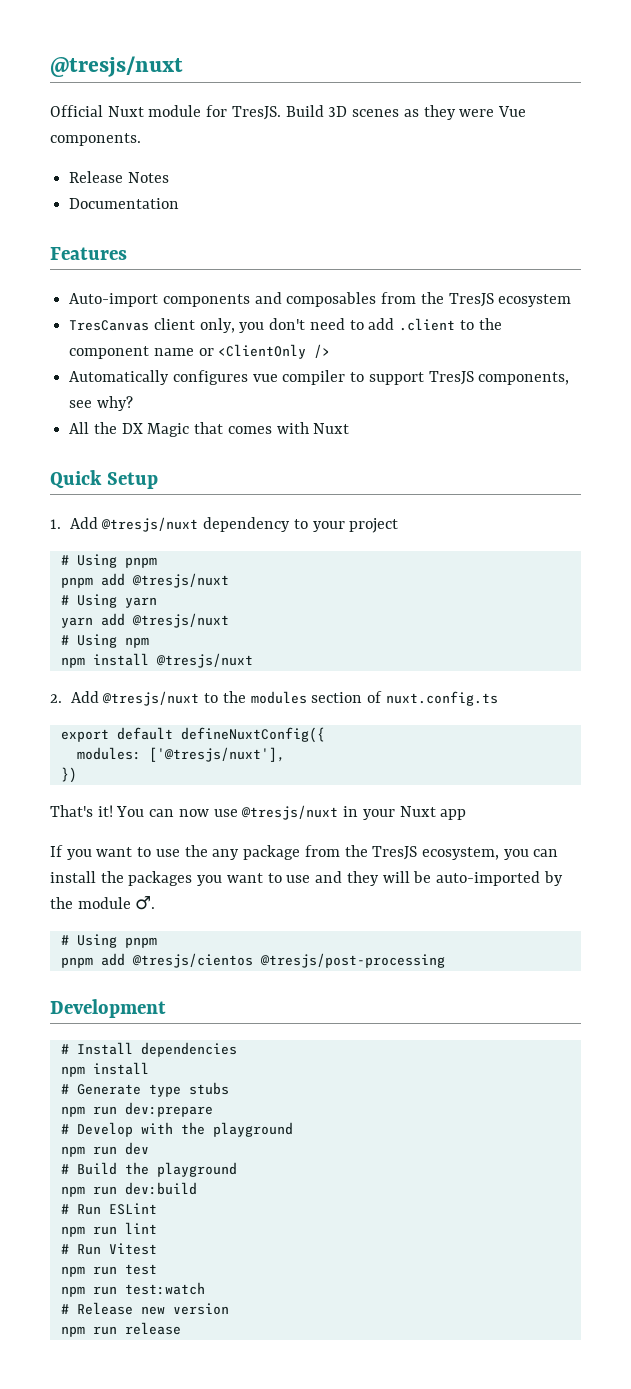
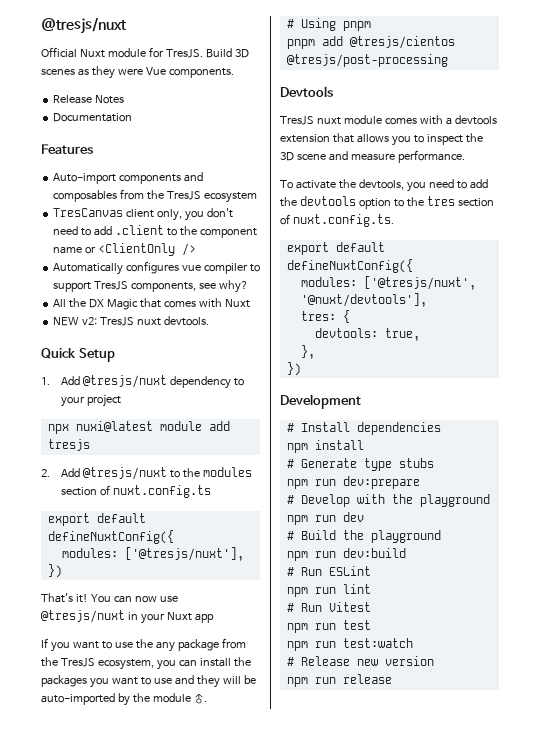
(350, 428) none -> [53,316,209,326] // NEW v2: TresJS nuxt devtools.
[60,554,157,568] [60,573,229,588] [60,594,157,608] [60,613,229,628] [60,634,149,648] [60,653,253,668] # Using pnpm // pnpm add @tresjs/nuxt // # Using yarn // yarn add @tresjs/nuxt // # Using npm // npm install @tresjs/nuxt -> [47,421,230,434] [47,439,90,451] npx nuxi@latest module add tresjs
(445, 960) none -> [280,86,333,97] [280,115,497,125] [280,133,483,146] [280,150,465,163] [280,179,488,192] [280,196,494,209] [280,214,394,227] [286,242,385,255] [286,259,413,273] [300,276,476,290] [300,293,427,307] [300,310,350,323] [314,328,420,341] [300,345,315,359] [286,362,301,376] // Devtools // TresJS nuxt module comes with a devtools extension that allows you to inspect the 3D scene and measure performance. // To activate the devtools, you need to add the devtools option to the tres section of nuxt.config.ts. // export default defineNuxtConfig({ // modules: ['@tresjs/nuxt', '@nuxt/devtools'], // tres: { // devtools: true, // }, // })

